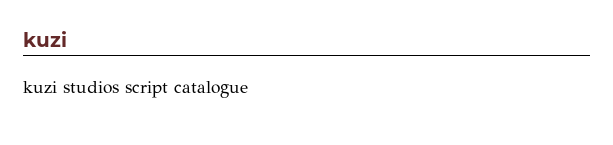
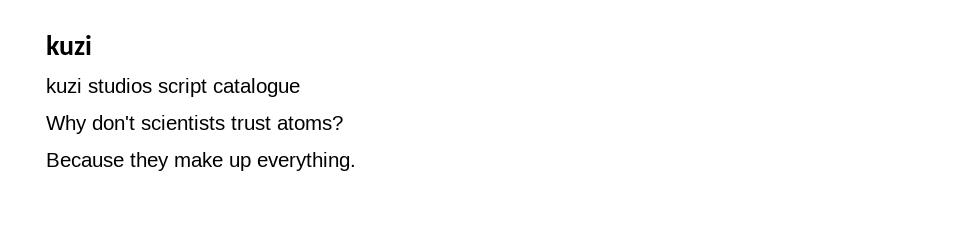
(248, 89) none -> [46,115,343,134] [46,152,356,171] // Why don't scientists trust atoms? // Because they make up everything.

